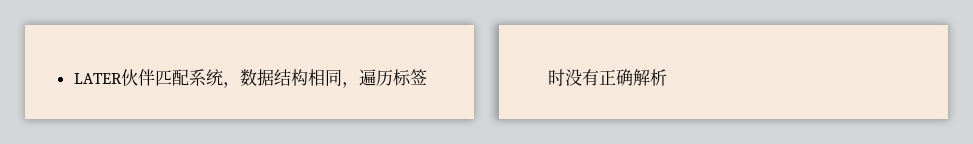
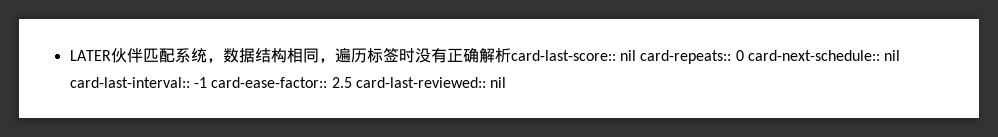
(667, 77) none -> [510,50,901,64] [69,77,507,88] card-last-score:: nil card-repeats:: 0 card-next-schedule:: nil card-last-interval:: -1 card-ease-factor:: 2.5 card-last-reviewed:: nil

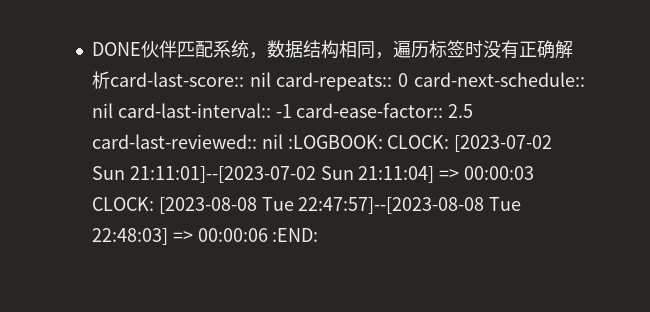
[69,50,111,61] LATER -> [91,42,141,56] DONE
(507, 82) none -> [287,135,553,152] [91,166,535,183] [91,197,522,214] [91,228,319,245] :LOGBOOK: CLOCK: [2023-07-02 Sun 21:11:01]--[2023-07-02 Sun 21:11:04] => 00:00:03 CLOCK: [2023-08-08 Tue 22:47:57]--[2023-08-08 Tue 22:48:03] => 00:00:06 :END:

